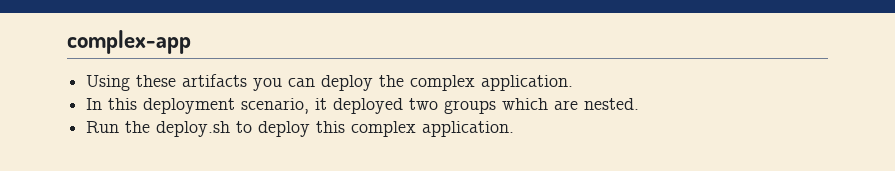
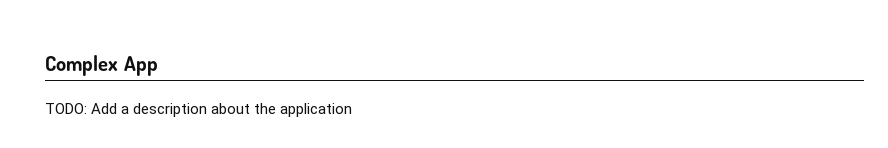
[67,30,191,54] [86,74,574,91] [86,98,640,114] [86,121,515,137] complex-app // Using these artifacts you can deploy the complex application. // In this deployment scenario, it deployed two groups which are nested. // Run the deploy.sh to deploy this complex application. -> [45,55,158,76] [45,103,353,117] Complex App // TODO: Add a description about the application

